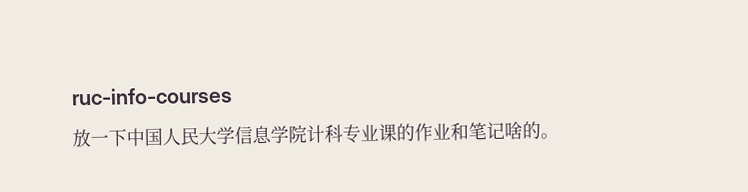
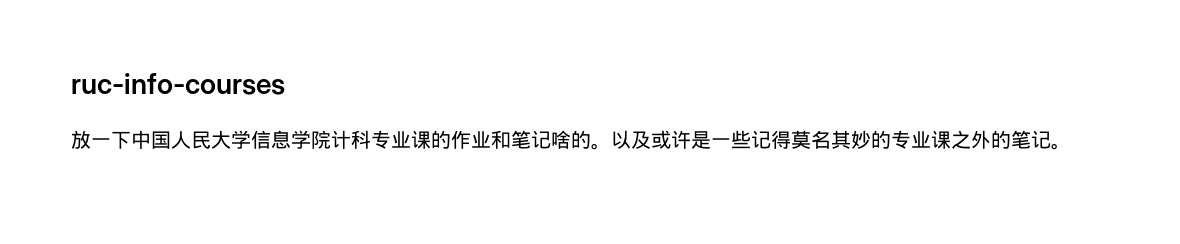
(559, 136) none -> [611,130,1071,150] 以及或许是一些记得莫名其妙的专业课之外的笔记。

